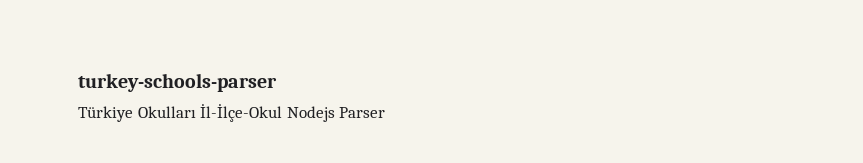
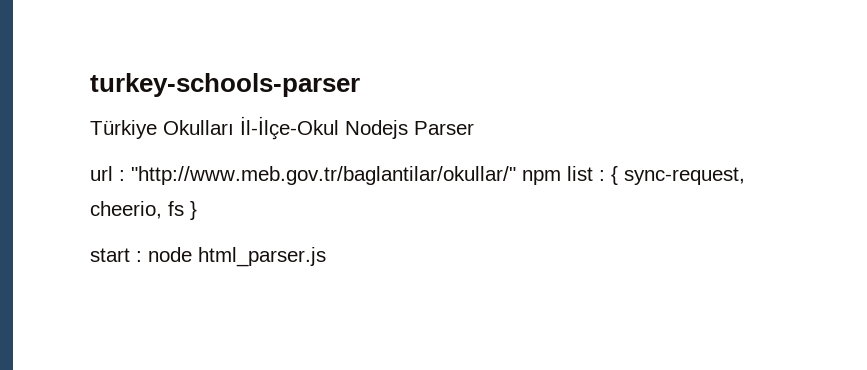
(386, 112) none -> [90,166,745,185] [90,201,197,220] [90,247,326,267] // url : "http://www.meb.gov.tr/baglantilar/okullar/" npm list : { sync-request, cheerio, fs } // start : node html_parser.js

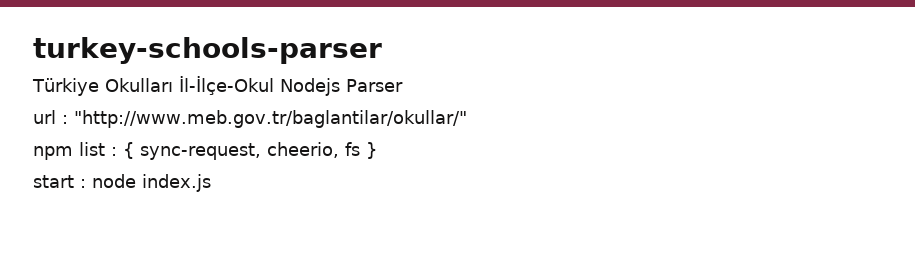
(516, 175) none -> (467, 119) //
[198,247,326,267] html_parser.js -> [142,174,211,192] index.js

